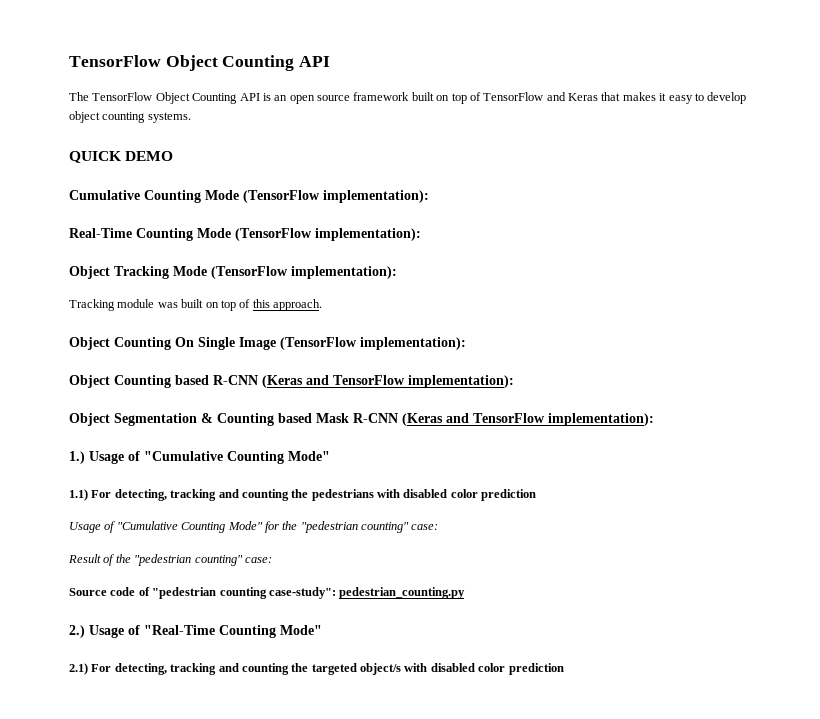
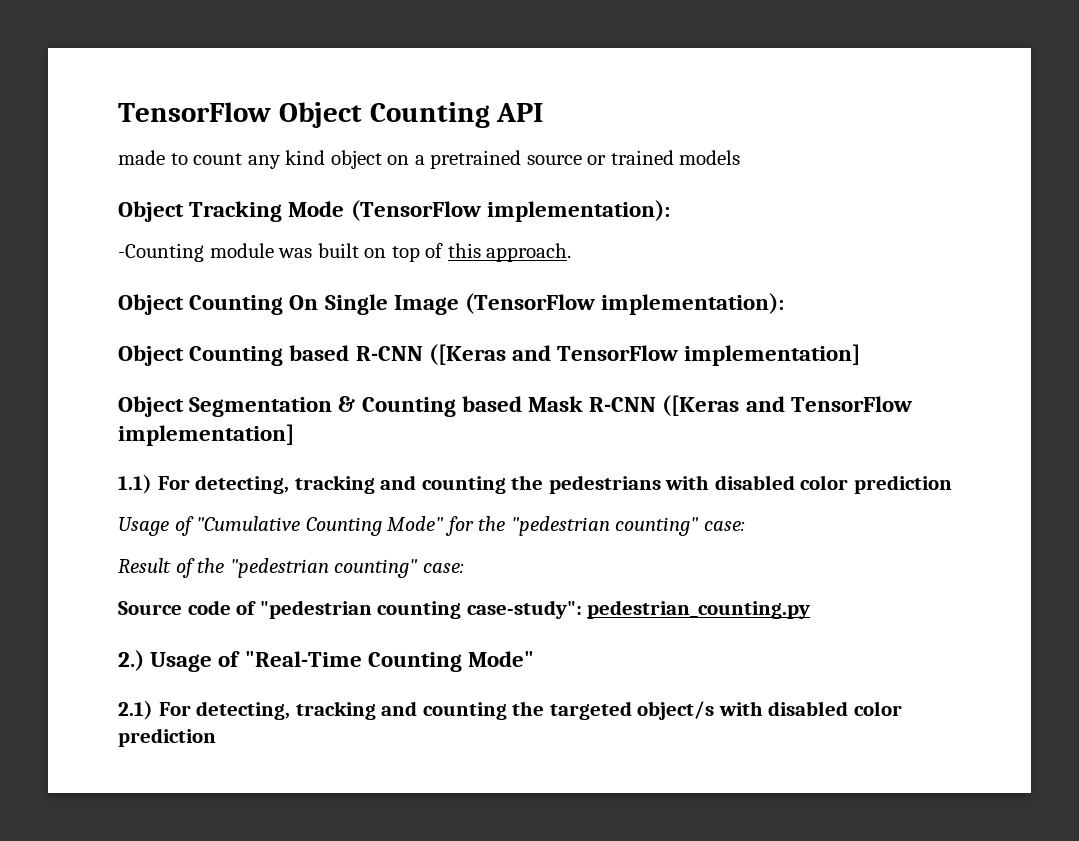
[69,92,747,104] [69,111,191,123] [69,151,174,163] [69,190,429,203] [69,228,421,241] The TensorFlow Object Counting API is an open source framework built on top of TensorFlow and Keras that makes it easy to develop object counting systems. // QUICK DEMO // Cumulative Counting Mode (TensorFlow implementation): // Real-Time Counting Mode (TensorFlow implementation): -> [118,150,741,169] made to count any kind object on a pretrained source or trained models
[69,299,115,311] Tracking -> [118,243,204,262] -Counting
[262,375,514,388] (Keras and TensorFlow implementation): -> [428,344,861,366] ([Keras and TensorFlow implementation]
[402,413,654,426] [69,451,330,464] (Keras and TensorFlow implementation): // 1.) Usage of "Cumulative Counting Mode" -> [662,395,912,416] [118,424,294,446] ([Keras and TensorFlow implementation]

